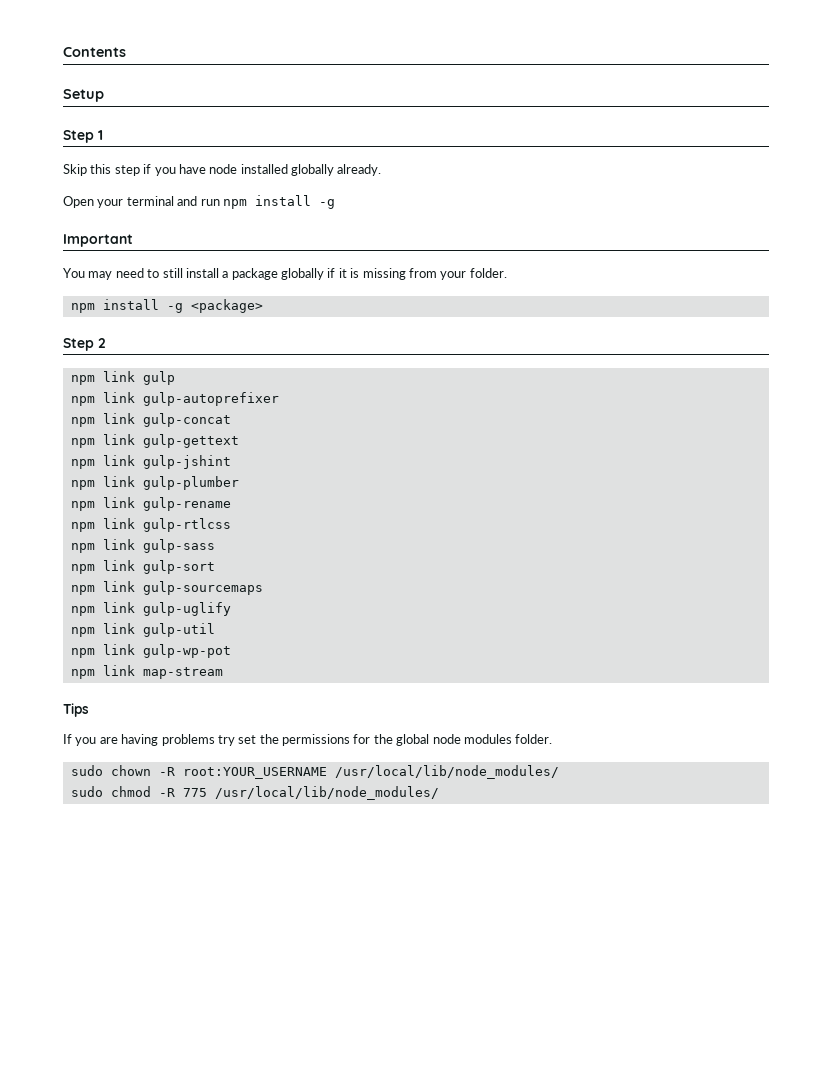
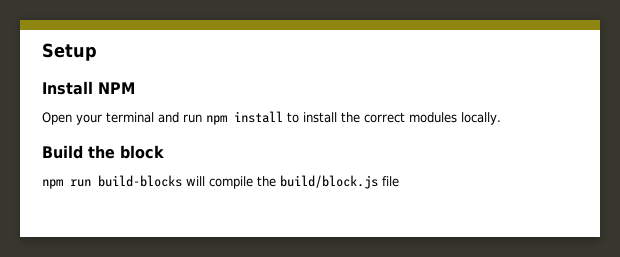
[63,47,126,57] Contents // -> (42, 52) none
[63,130,103,143] [63,164,382,176] Step 1 // Skip this step if you have node installed globally already. -> [42,81,135,95] Install NPM
[318,199,335,209] [63,234,133,247] [63,268,507,280] [70,299,263,313] [63,338,106,351] [70,371,175,385] [70,392,279,406] [70,413,231,427] [70,434,239,448] [70,455,231,469] [70,476,239,490] [70,497,231,511] [70,518,231,532] [70,539,215,553] [70,560,215,574] [70,581,263,595] [70,602,231,616] [70,623,215,637] [70,644,231,658] [70,665,223,679] [63,703,89,717] [63,734,553,746] [70,765,559,779] [70,786,439,800] -g // Important // You may need to still install a package globally if it is missing from your folder. // npm install -g <package> // Step 2 // npm link gulp // npm link gulp-autoprefixer // npm link gulp-concat // npm link gulp-gettext // npm link gulp-jshint // npm link gulp-plumber // npm link gulp-rename // npm link gulp-rtlcss // npm link gulp-sass // npm link gulp-sort // npm link gulp-sourcemaps // npm link gulp-uglify // npm link gulp-util // npm link gulp-wp-pot // npm link map-stream // Tips // If you are having problems try set the permissions for the global node modules folder. // sudo chown -R root:YOUR_USERNAME /usr/local/lib/node_modules/ // sudo chmod -R 775 /usr/local/lib/node_modules/ -> [287,112,501,125] [42,145,164,159] [42,175,399,189] to install the correct modules locally. // Build the block // npm run build-blocks will compile the build/block.js file

